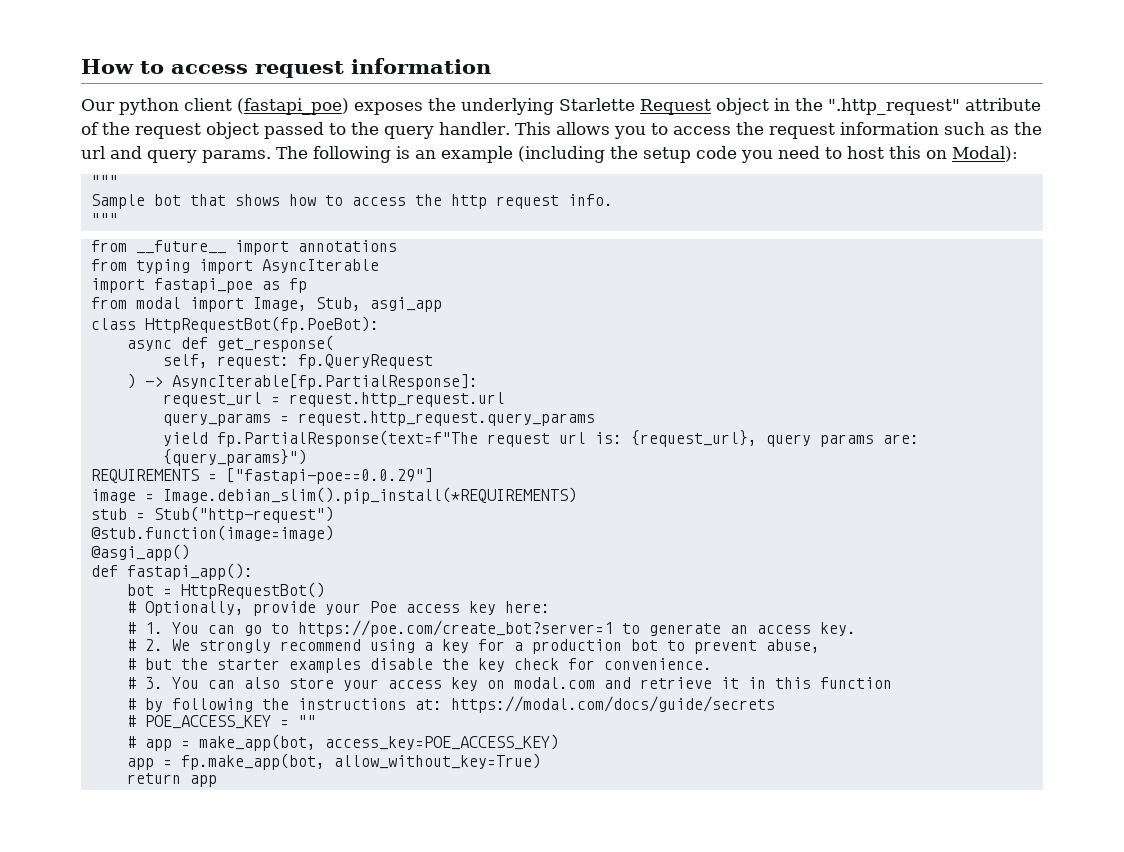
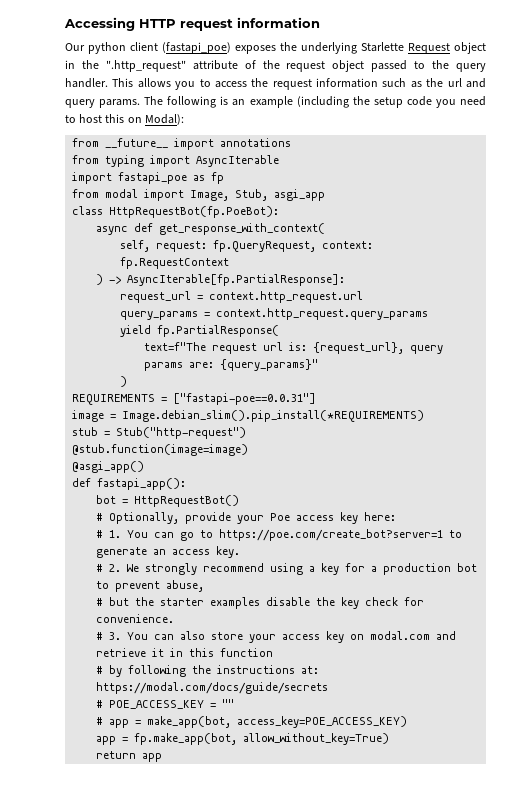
[81,59,248,74] How to access -> [64,17,176,31] Accessing HTTP
[90,175,118,187] [90,194,613,209] [90,213,118,225] // """ // Sample bot that shows how to access the http request info. // """ -> (184, 119) none
[216,335,334,352] get_response( -> [159,223,326,235] get_response_with_context(
[297,354,433,369] fp.QueryRequest -> [213,240,374,252] [120,257,230,269] fp.QueryRequest, context: fp.RequestContext
[288,392,505,407] request.http_request.url -> [209,291,364,303] context.http_request.url
[297,411,595,426] request.http_request.query_params -> [216,308,429,320] context.http_request.query_params
[216,430,478,447] fp.PartialResponse(text=f"The -> [157,325,280,337] [144,342,207,351] fp.PartialResponse( // text=f"The
[162,449,307,466] {query_params}") -> [220,359,319,371] [120,376,128,387] {query_params}" // )
[225,468,433,484] ["fastapi-poe==0.0.29"] -> [173,393,317,405] ["fastapi-poe==0.0.31"]

